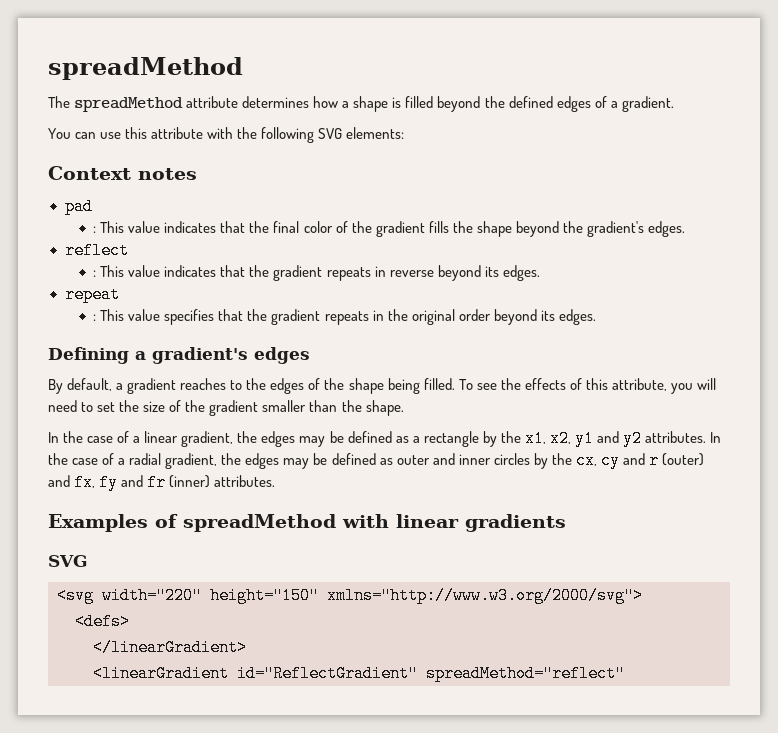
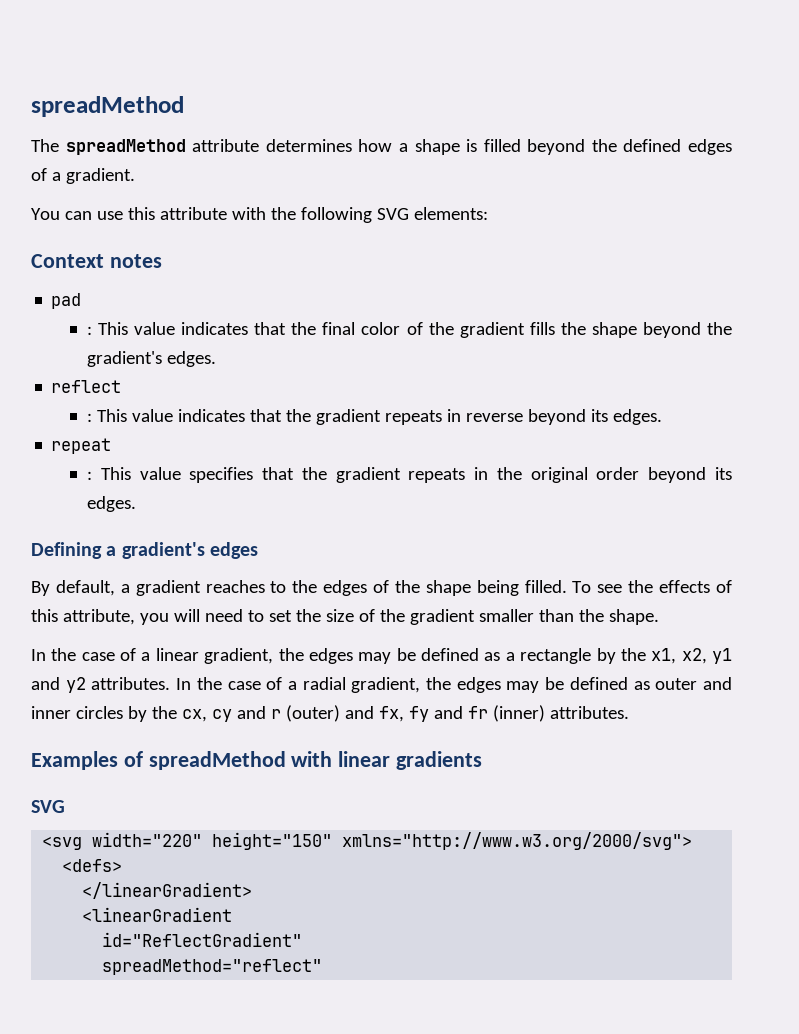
(229, 673) none -> (233, 914) //
(418, 673) none -> (303, 939) //

